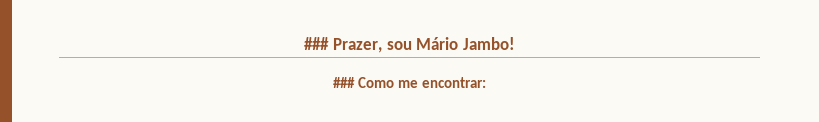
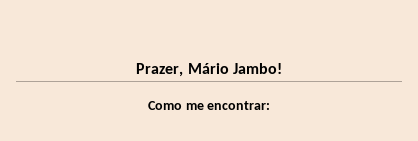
[304,37,412,53] ### Prazer, sou -> [136,63,184,77] Prazer,
[332,77,355,88] ### -> (282, 68) none

